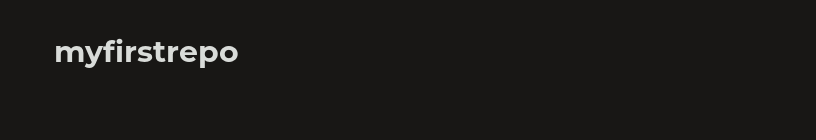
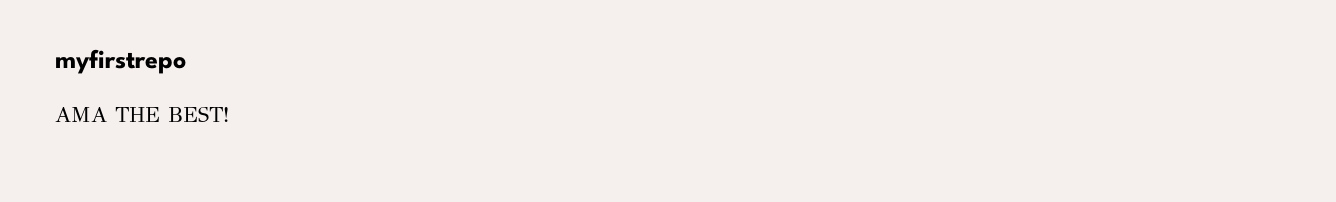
(239, 53) none -> [55,106,229,122] // AMA THE BEST!

